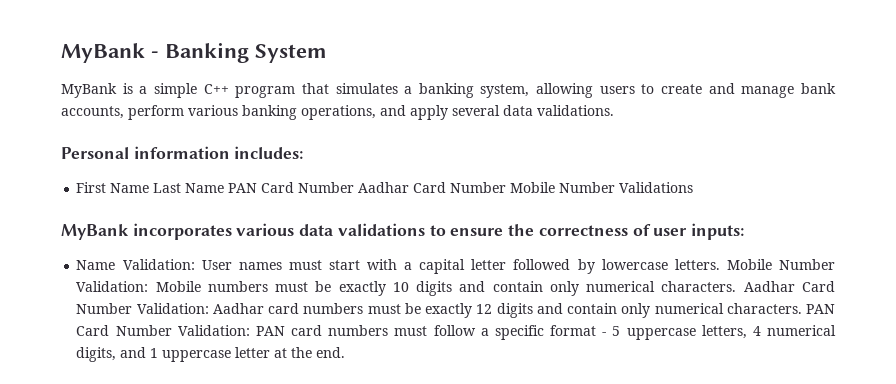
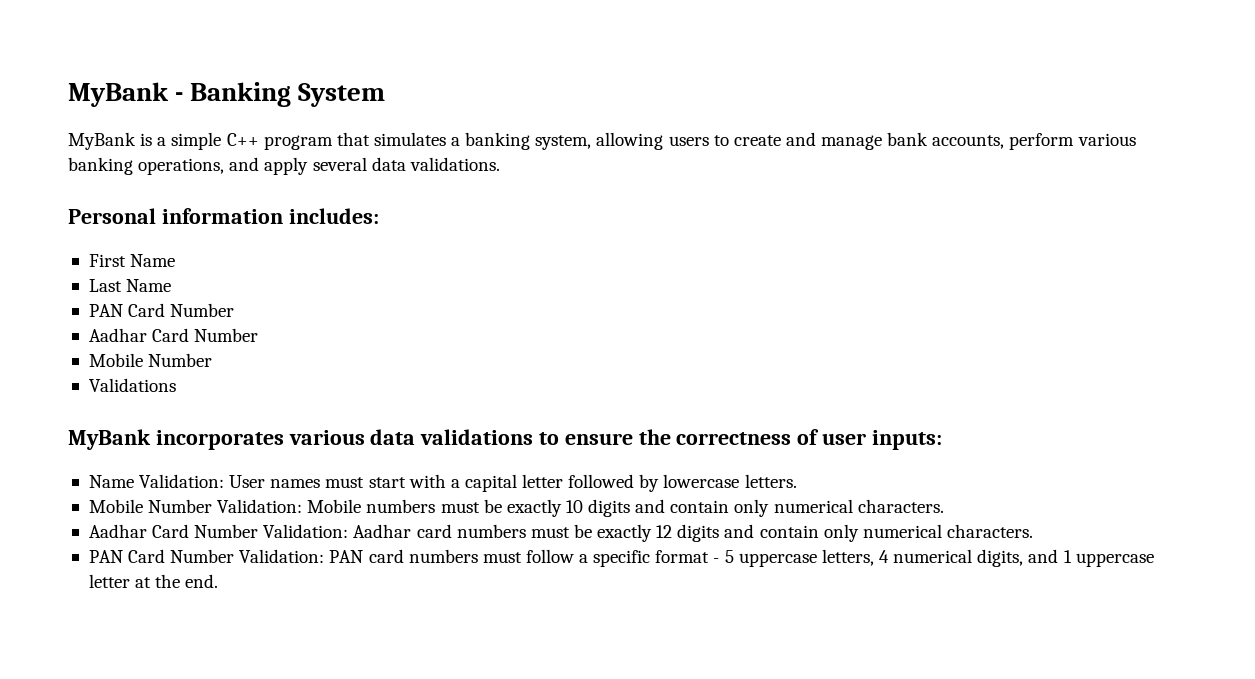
(150, 188) none -> (176, 260) //
[228,182,616,193] PAN Card Number Aadhar Card Number Mobile Number -> [88,303,235,317] [88,328,259,342] [88,353,213,367] // PAN Card Number // Aadhar Card Number // Mobile Number //
(720, 264) none -> (797, 481) //
(737, 286) none -> (944, 506) //
(802, 308) none -> (1033, 531) //

